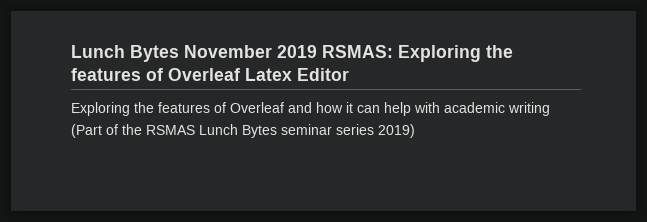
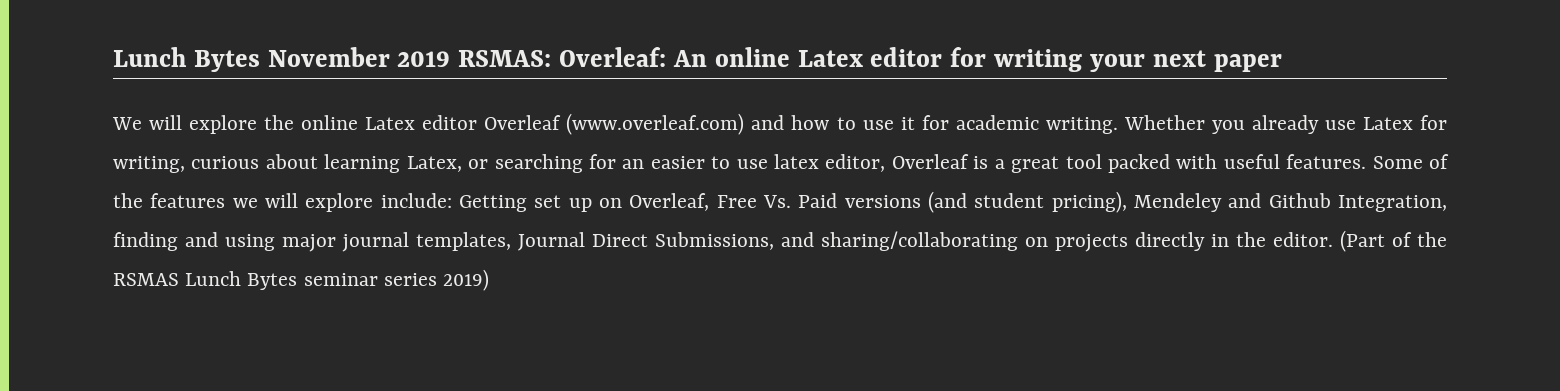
[398,45,513,62] [71,68,349,81] [71,102,550,116] Exploring the features of Overleaf Latex Editor // Exploring the features of Overleaf and how it can help with academic writing -> [559,47,1282,72] [112,113,1447,135] [113,154,1450,173] [113,191,1447,213] [113,231,1333,252] Overleaf: An online Latex editor for writing your next paper // We will explore the online Latex editor Overleaf (www.overleaf.com) and how to use it for academic writing. Whether you already use Latex for writing, curious about learning Latex, or searching for an easier to use latex editor, Overleaf is a great tool packed with useful features. Some of the features we will explore include: Getting set up on Overleaf, Free Vs. Paid versions (and student pricing), Mendeley and Github Integration, finding and using major journal templates, Journal Direct Submissions, and sharing/collaborating on projects directly in the editor.

